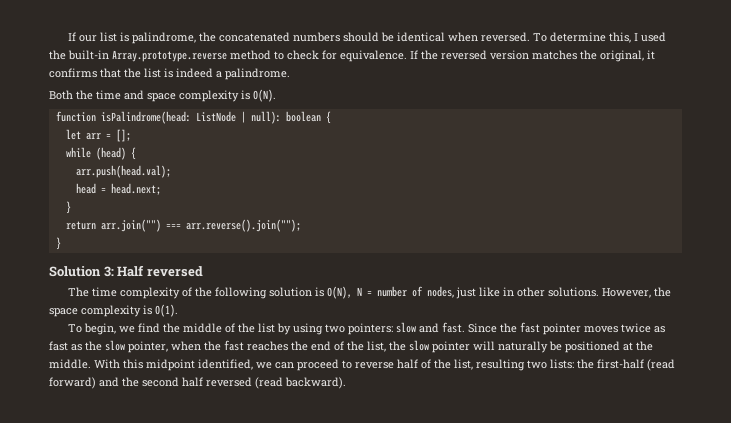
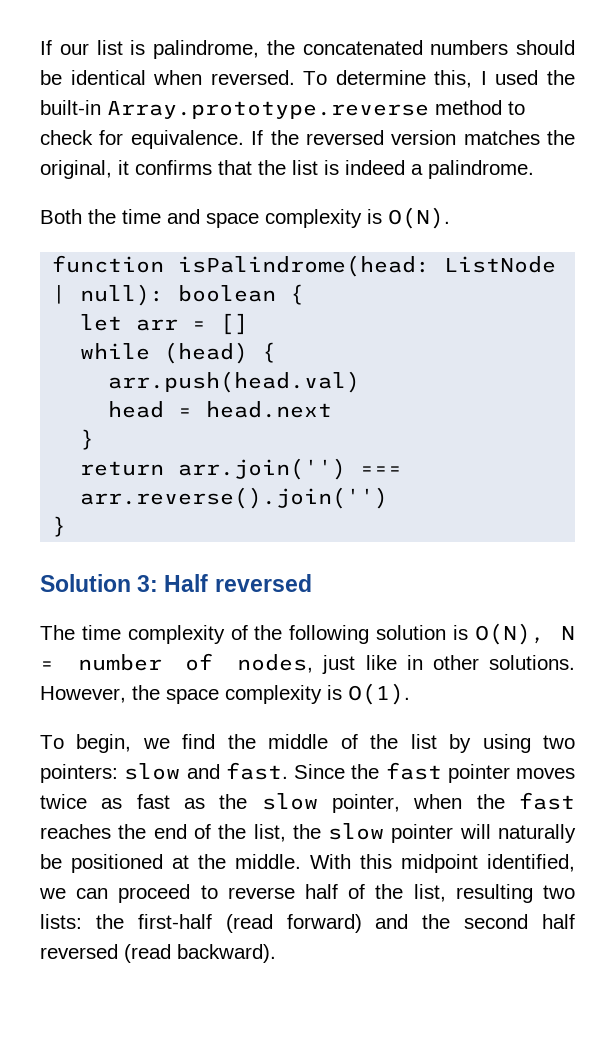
[115,129,131,142] []; -> [220,313,249,335] []
[75,165,171,178] arr.push(head.val); -> [108,371,361,393] arr.push(head.val)
[110,183,161,195] head.next; -> [206,401,333,418] head.next
[100,219,301,232] arr.join("") === arr.reverse().join(""); -> [178,458,403,480] [80,487,389,509] arr.join('') === arr.reverse().join('')

